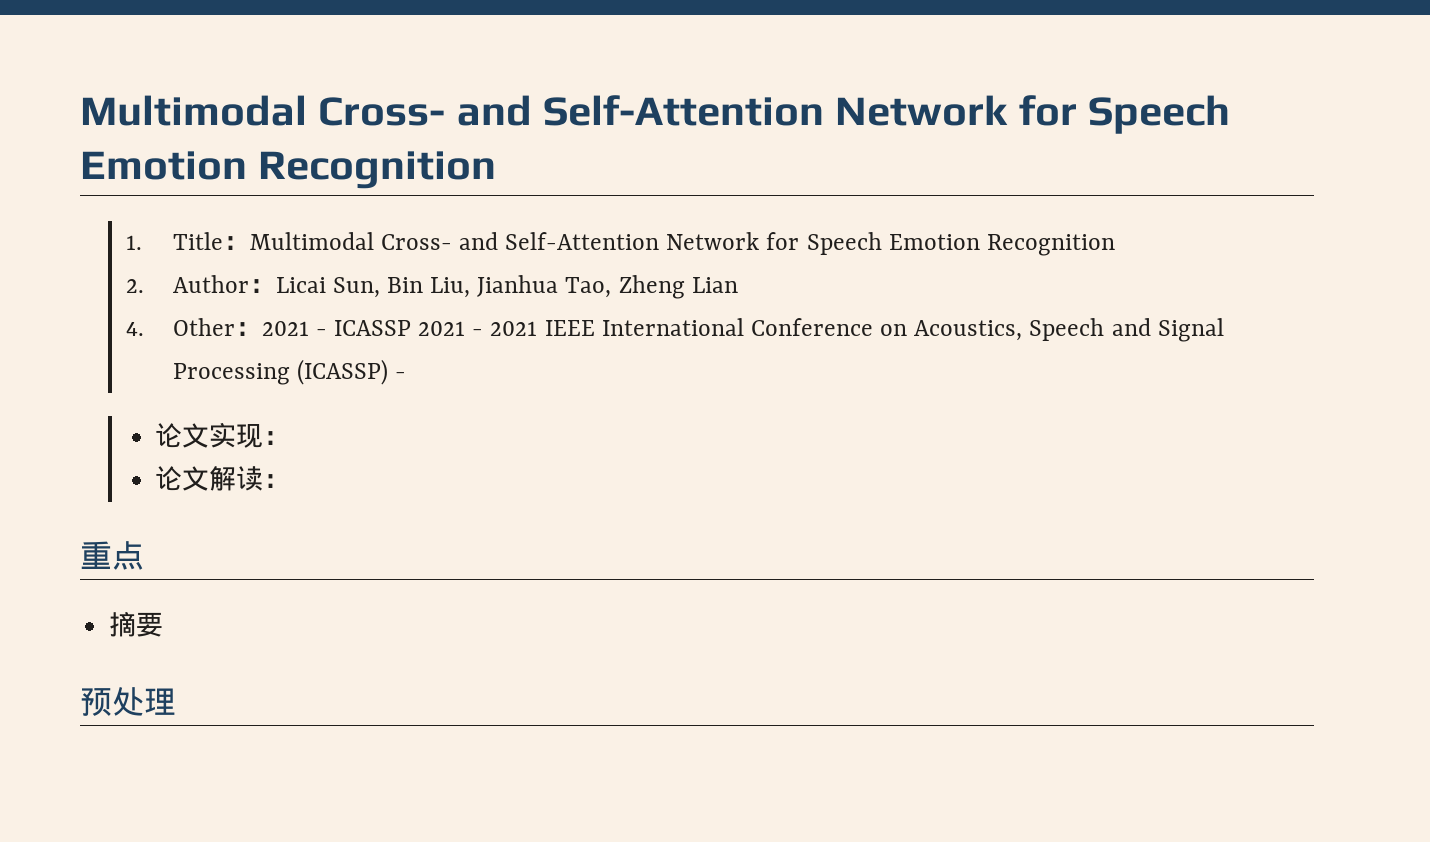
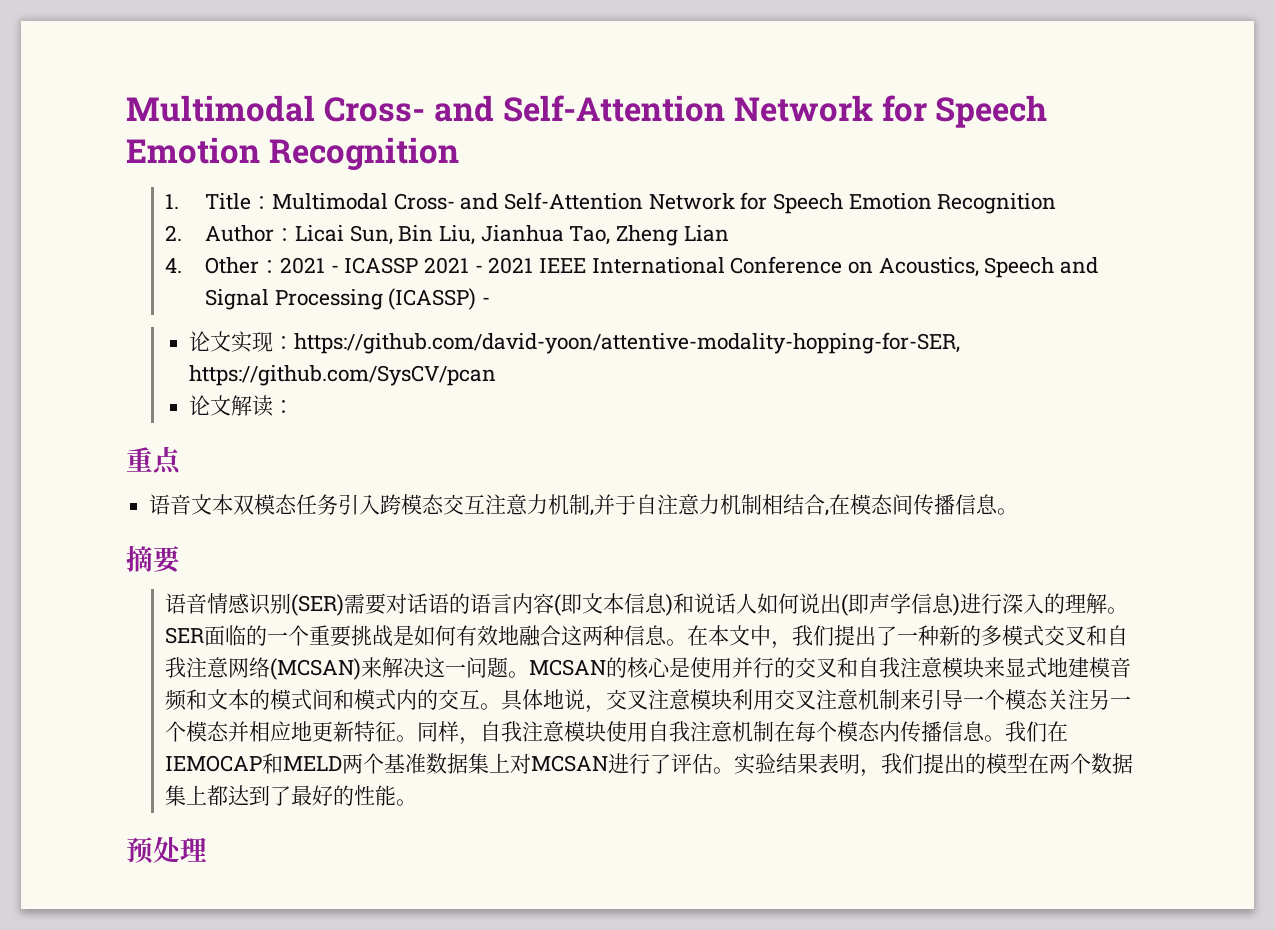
(291, 438) none -> [293,332,960,354] [188,365,496,386] https://github.com/david-yoon/attentive-modality-hopping-for-SER, https://github.com/SysCV/pcan
[109,611,164,637] 摘要 -> [149,494,1019,516] [126,545,181,573] [165,593,1129,616] [165,625,1129,649] [165,657,1132,680] [165,689,1132,713] [165,721,1069,745] [165,753,1134,777] [165,785,418,806] 语音文本双模态任务引入跨模态交互注意力机制,并于自注意力机制相结合,在模态间传播信息。 // 摘要 // 语音情感识别(SER)需要对话语的语言内容(即文本信息)和说话人如何说出(即声学信息)进行深入的理解。SER面临的一个重要挑战是如何有效地融合这两种信息。在本文中，我们提出了一种新的多模式交叉和自我注意网络(MCSAN)来解决这一问题。MCSAN的核心是使用并行的交叉和自我注意模块来显式地建模音频和文本的模式间和模式内的交互。具体地说，交叉注意模块利用交叉注意机制来引导一个模态关注另一个模态并相应地更新特征。同样，自我注意模块使用自我注意机制在每个模态内传播信息。我们在IEMOCAP和MELD两个基准数据集上对MCSAN进行了评估。实验结果表明，我们提出的模型在两个数据集上都达到了最好的性能。

